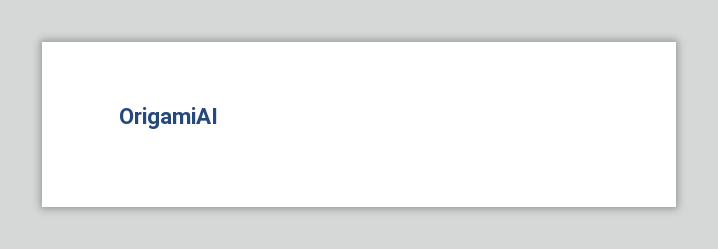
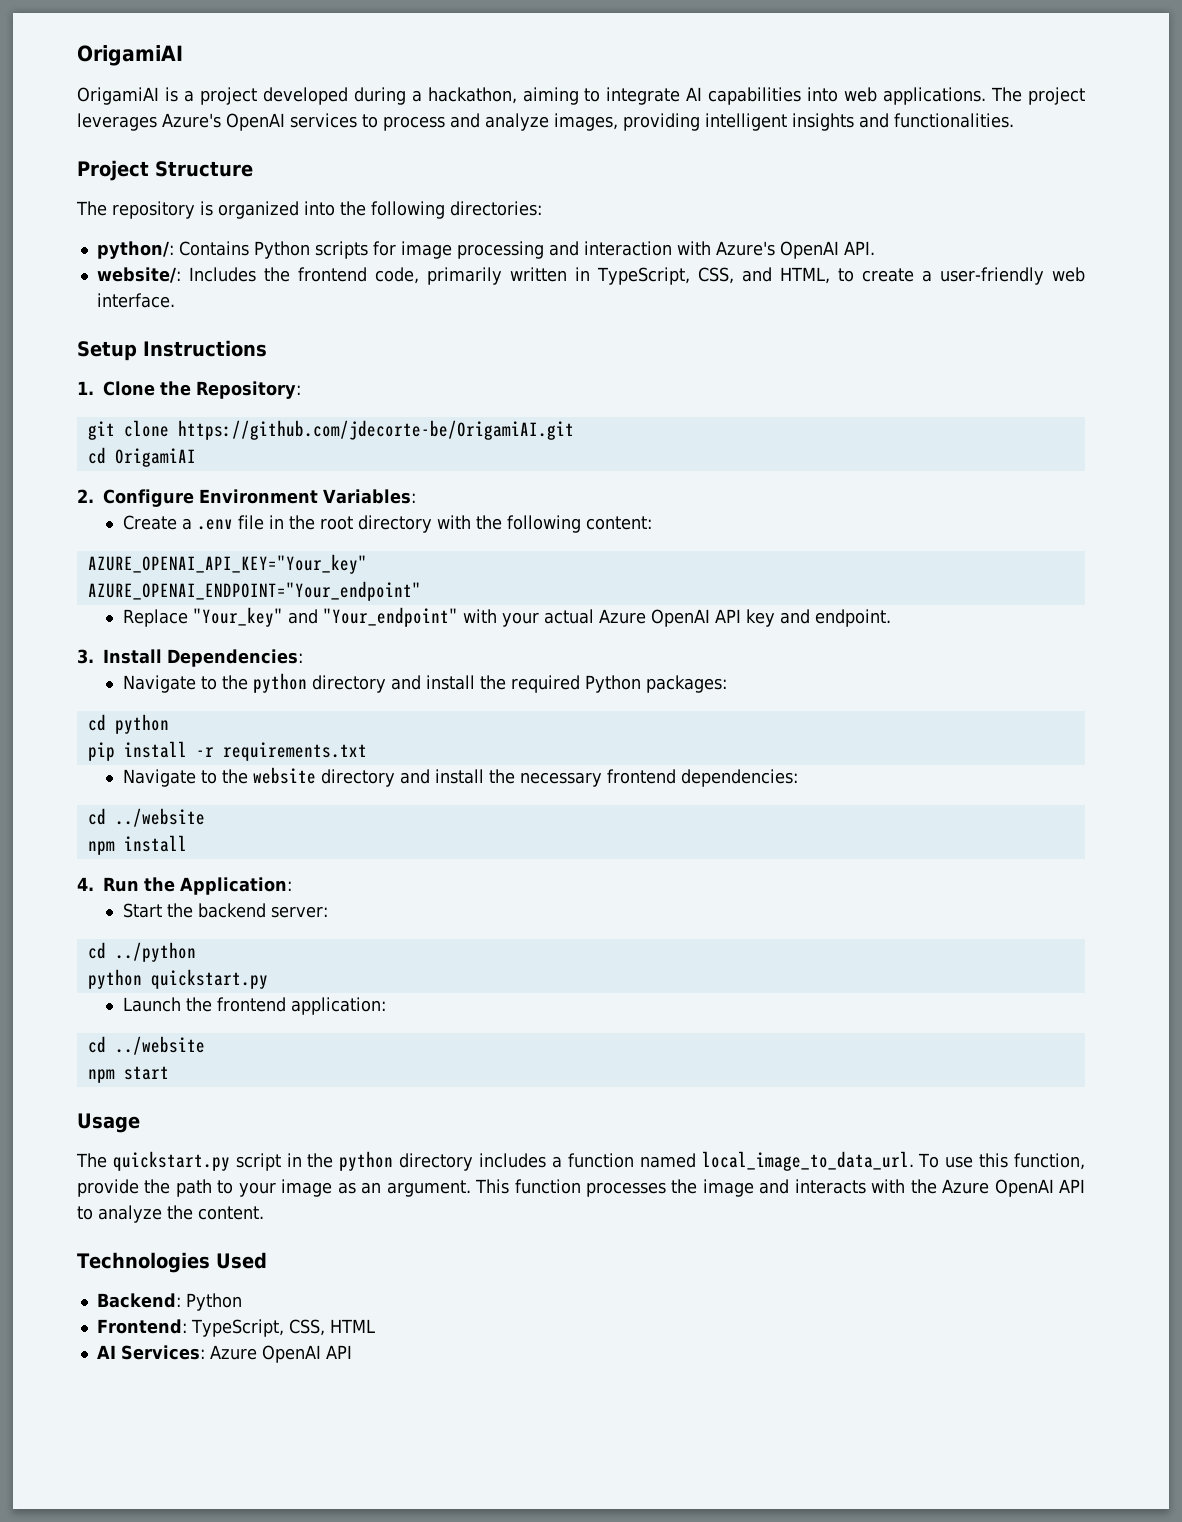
[119,107,218,129] OrigamiAI -> [77,45,183,66] [77,87,1086,105] [77,113,1014,131] [77,160,253,181] [76,201,542,219] [96,241,875,259] [96,267,1086,285] [96,293,175,308] [77,340,267,361] [77,381,301,399] [87,420,574,440] [87,447,196,467] [77,489,416,507] [122,515,652,533] [87,554,367,574] [87,581,421,601] [122,607,891,627] [77,649,303,667] [122,673,727,693] [87,714,169,734] [87,741,367,761] [122,767,798,787] [87,808,205,827] [87,835,187,855] [77,877,292,895] [122,903,328,918] [87,942,196,962] [87,969,268,989] [122,997,386,1015] [87,1036,205,1055] [87,1066,169,1083] [77,1113,140,1133] [76,1151,1085,1171] [77,1179,1086,1197] [77,1205,264,1223] [77,1252,267,1273] [96,1293,242,1311] [96,1319,375,1337] [96,1345,352,1363] OrigamiAI // OrigamiAI is a project developed during a hackathon, aiming to integrate AI capabilities into web applications. The project leverages Azure's OpenAI services to process and analyze images, providing intelligent insights and functionalities. // Project Structure // The repository is organized into the following directories: // python/: Contains Python scripts for image processing and interaction with Azure's OpenAI API. // website/: Includes the frontend code, primarily written in TypeScript, CSS, and HTML, to create a user-friendly web interface. // Setup Instructions // 1. Clone the Repository: // git clone https://github.com/jdecorte-be/OrigamiAI.git // cd OrigamiAI // 2. Configure Environment Variables: // Create a .env file in the root directory with the following content: // AZURE_OPENAI_API_KEY="Your_key" // AZURE_OPENAI_ENDPOINT="Your_endpoint" // Replace "Your_key" and "Your_endpoint" with your actual Azure OpenAI API key and endpoint. // 3. Install Dependencies: // Navigate to the python directory and install the required Python packages: // cd python // pip install -r requirements.txt // Navigate to the website directory and install the necessary frontend dependencies: // cd ../website // npm install // 4. Run the Application: // Start the backend server: // cd ../python // python quickstart.py // Launch the frontend application: // cd ../website // npm start // Usage // The quickstart.py script in the python directory includes a function named local_image_to_data_url. To use this function, provide the path to your image as an argument. This function processes the image and interacts with the Azure OpenAI API to analyze the content. // Technologies Used // Backend: Python // Frontend: TypeScript, CSS, HTML // AI Services: Azure OpenAI API

